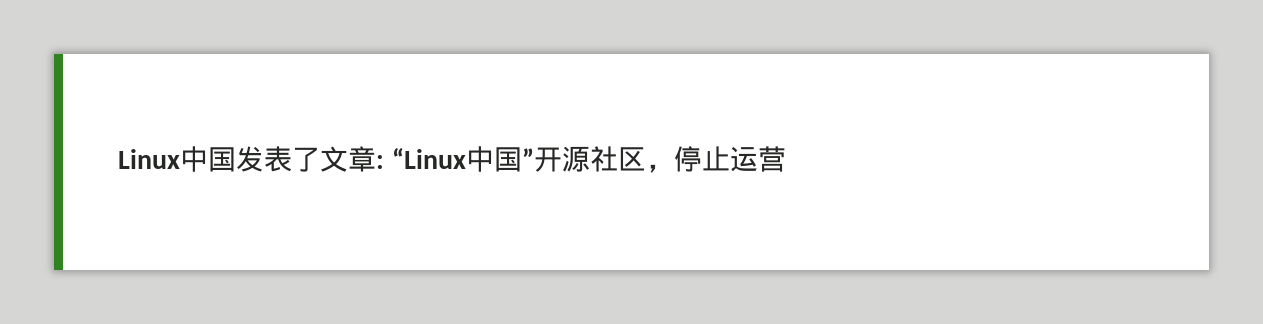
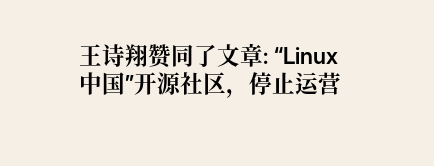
[118,146,292,172] Linux中国发表 -> [79,44,194,69] 王诗翔赞同

